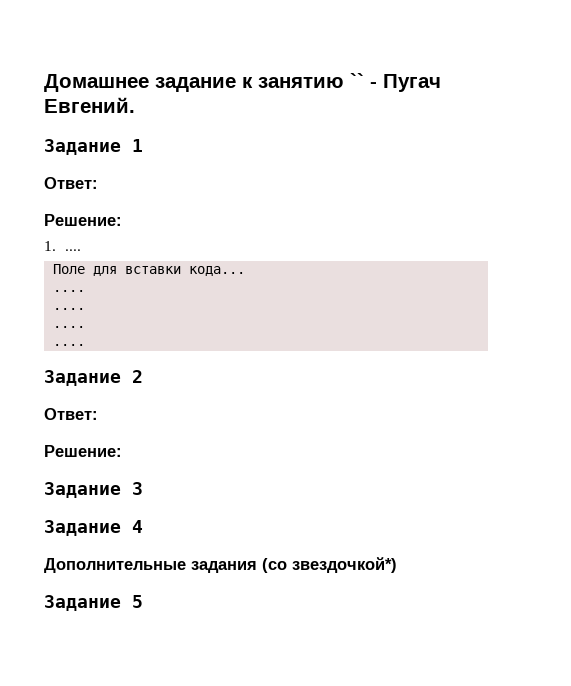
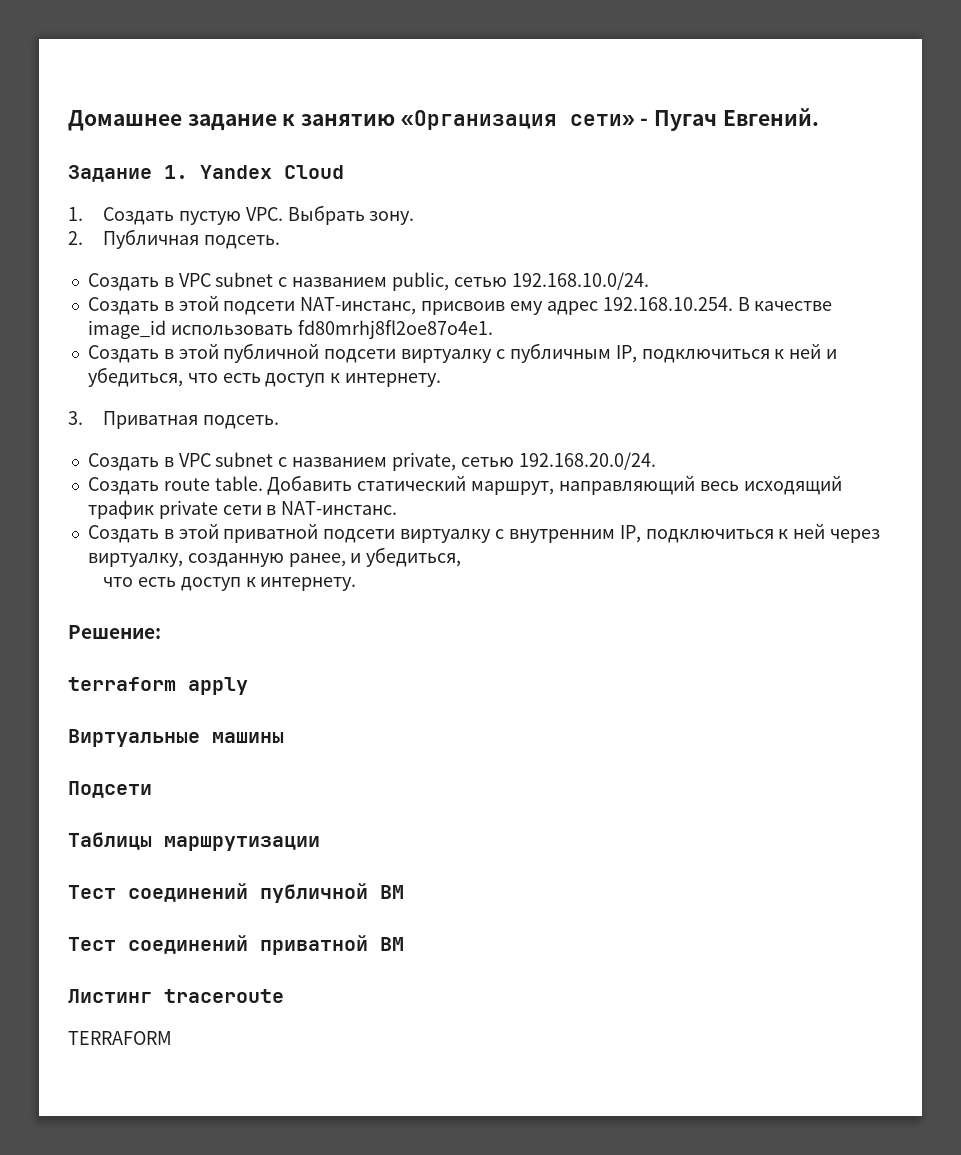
[350,73,364,88] `` -> [400,110,635,130] «Организация сети»
[132,139,143,152] [44,177,98,189] [44,214,122,226] [44,241,82,251] [53,264,246,276] [53,290,86,292] [53,308,86,310] [53,326,86,328] [53,344,86,346] [44,370,143,386] [44,408,98,420] [44,445,122,457] [44,482,143,498] [44,520,143,536] [44,557,397,573] [44,595,143,611] 1 // Ответ: // Решение: // 1. .... // Поле для вставки кода... // .... // .... // .... // .... // Задание 2 // Ответ: // Решение: // Задание 3 // Задание 4 // Дополнительные задания (со звездочкой*) // Задание 5 -> [164,165,344,179] [68,205,415,225] [68,229,280,249] [87,272,649,291] [87,295,833,315] [87,320,493,339] [87,343,838,363] [87,367,442,387] [68,411,279,429] [87,452,656,471] [87,475,842,495] [87,500,398,519] [87,523,881,543] [87,547,462,567] [102,577,357,591] [68,625,161,639] [68,677,248,695] [68,729,284,747] [68,781,152,798] [68,832,320,851] [68,883,404,903] [68,935,404,955] [68,989,284,1003] [68,1031,172,1045] 1. Yandex Cloud // 1. Создать пустую VPC. Выбрать зону. // 2. Публичная подсеть. // Создать в VPC subnet с названием public, сетью 192.168.10.0/24. // Создать в этой подсети NAT-инстанс, присвоив ему адрес 192.168.10.254. В качестве image_id использовать fd80mrhj8fl2oe87o4e1. // Создать в этой публичной подсети виртуалку с публичным IP, подключиться к ней и убедиться, что есть доступ к интернету. // 3. Приватная подсеть. // Создать в VPC subnet с названием private, сетью 192.168.20.0/24. // Создать route table. Добавить статический маршрут, направляющий весь исходящий трафик private сети в NAT-инстанс. // Создать в этой приватной подсети виртуалку с внутренним IP, подключиться к ней через виртуалку, созданную ранее, и убедиться, // что есть доступ к интернету. // Решение: // terraform apply // Виртуальные машины // Подсети // Таблицы маршрутизации // Тест соединений публичной ВМ // Тест соединений приватной ВМ // Листинг traceroute // TERRAFORM

